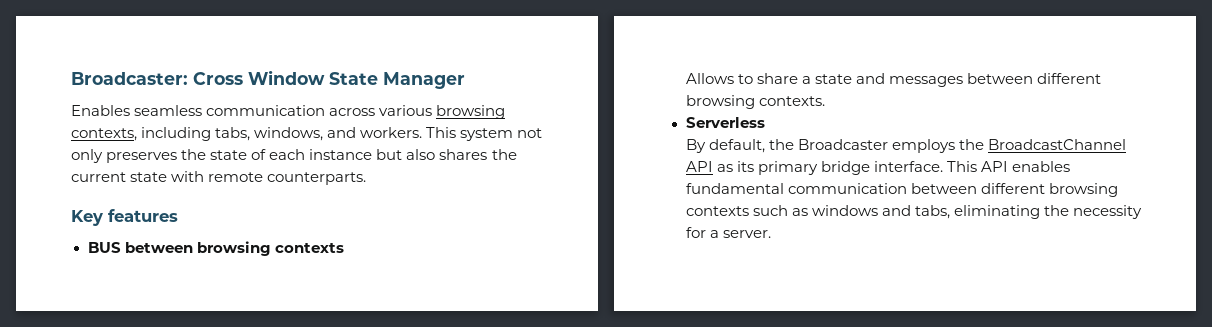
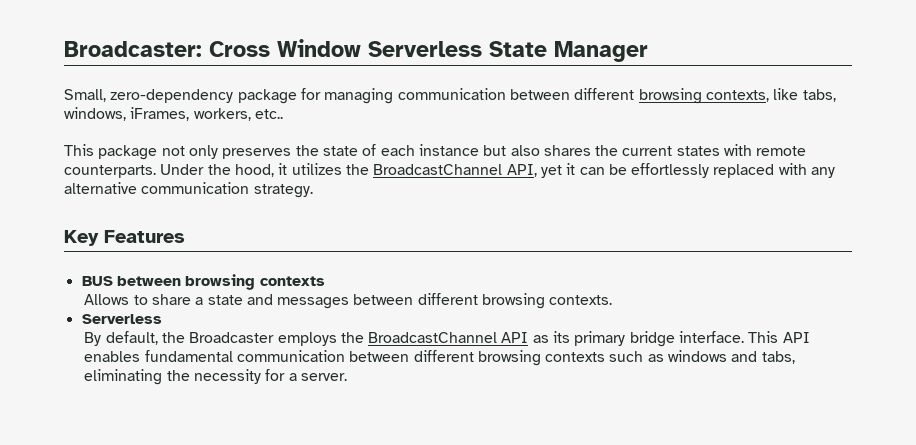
(325, 77) none -> [368,41,482,57] Serverless
[71,105,433,116] Enables seamless communication across various -> [64,88,635,104] Small, zero-dependency package for managing communication between different
[141,127,212,141] including -> [773,88,799,100] like
[327,127,514,141] and workers. This system -> [130,107,283,121] [64,144,158,160] iFrames, workers, etc.. // This package
[130,172,168,182] state -> [676,146,720,156] states
(367, 178) none -> [160,163,836,178] [64,182,313,198] Under the hood, it utilizes the BroadcastChannel API, yet it can be effortlessly replaced with any alternative communication strategy.
[108,209,178,222] features -> [104,230,185,243] Features

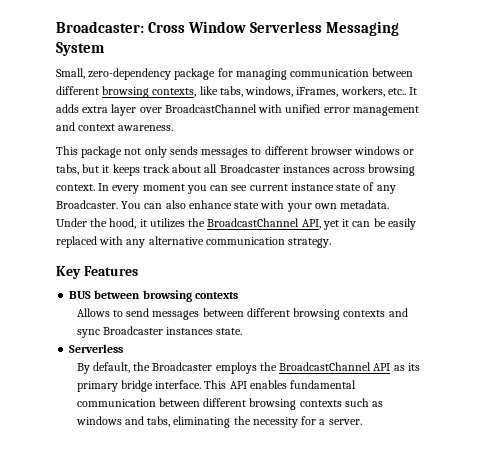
[489,41,648,62] State Manager -> [326,21,400,36] [56,42,105,56] Messaging System
[64,144,807,160] [64,165,156,178] // This package not only preserves the state of each instance but also shares the current states with remote counterparts. -> [409,87,418,95] [56,104,419,116] [56,122,174,131] [56,146,415,158] [56,164,416,176] [56,182,396,194] [56,200,390,212] It adds extra layer over BroadcastChannel with unified error management and context awareness. // This package not only sends messages to different browser windows or tabs, but it keeps track about all Broadcaster instances across browsing context. In every moment you can see current instance state of any Broadcaster. You can also enhance state with your own metadata.
[631,163,710,178] effortlessly -> [387,218,416,230] easily
[151,293,613,309] share a state and messages between different browsing contexts. -> [126,308,408,320] [76,326,243,338] send messages between different browsing contexts and sync Broadcaster instances state.

